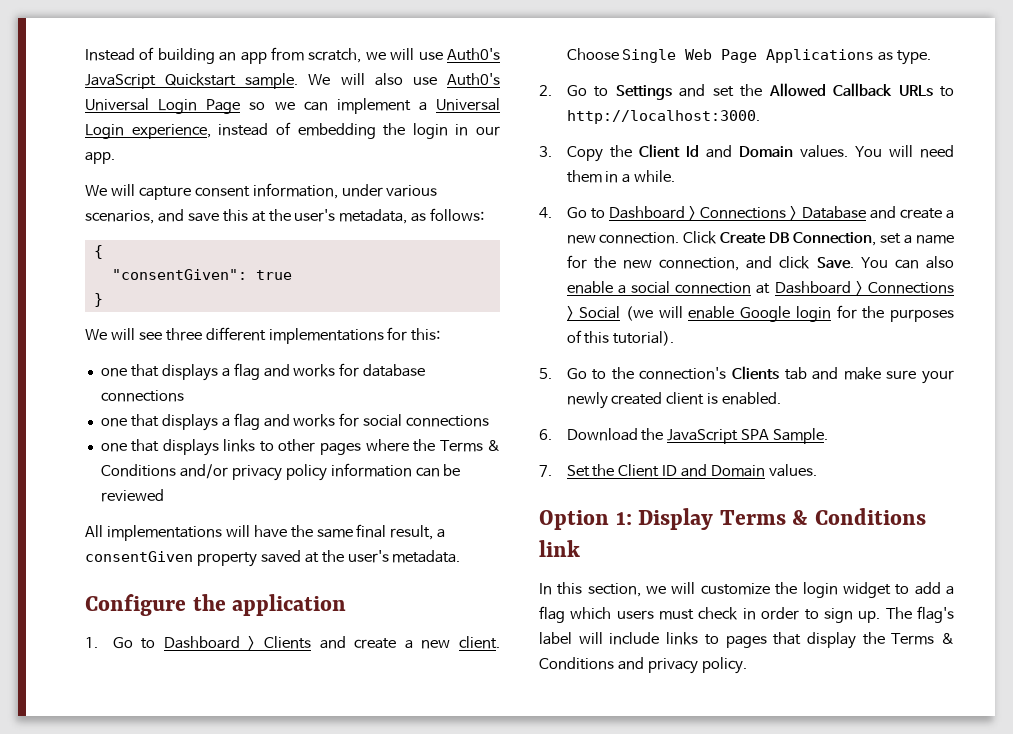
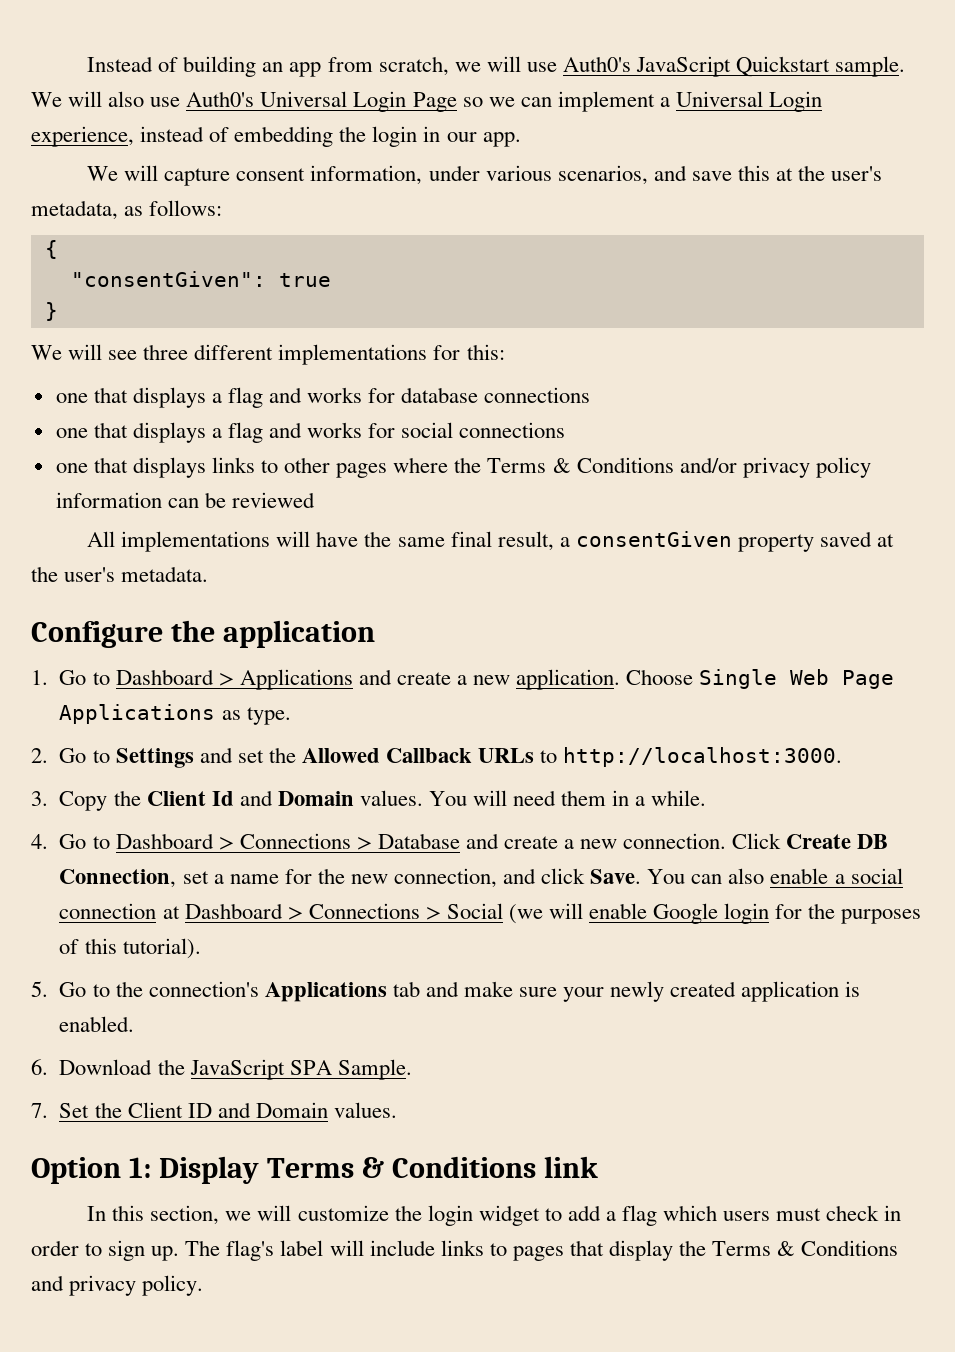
[263,636,500,649] Clients and create a new client. -> [239,669,621,690] Applications and create a new application.
[731,366,779,380] Clients -> [264,982,387,1002] Applications
[666,392,705,405] client -> [741,981,840,1002] application

